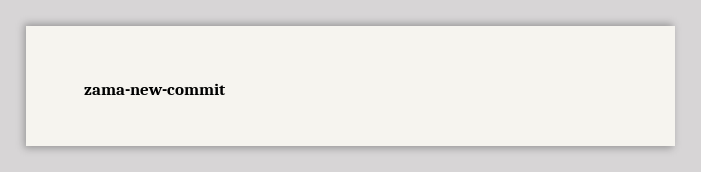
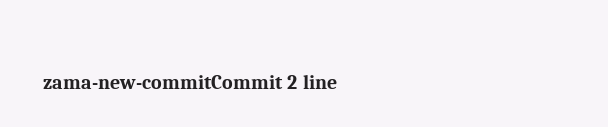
[84,83,226,95] zama-new-commit -> [43,74,337,89] zama-new-commitCommit 2 line

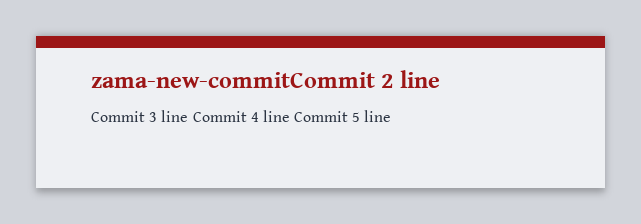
(337, 81) none -> [91,110,392,122] // Commit 3 line Commit 4 line Commit 5 line

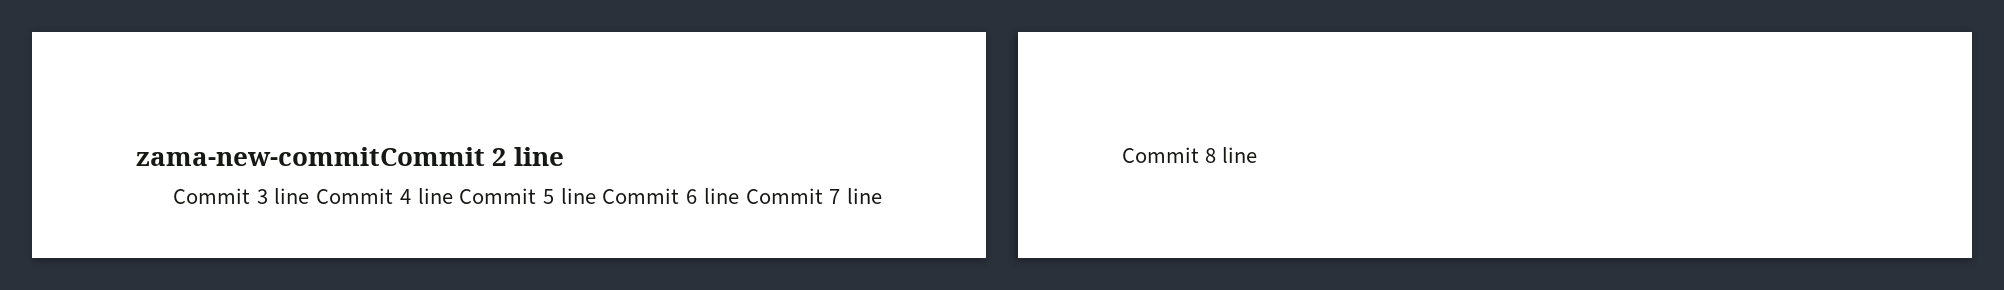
(392, 116) none -> [602,188,882,204] [1122,147,1258,163] Commit 6 line Commit 7 line Commit 8 line

